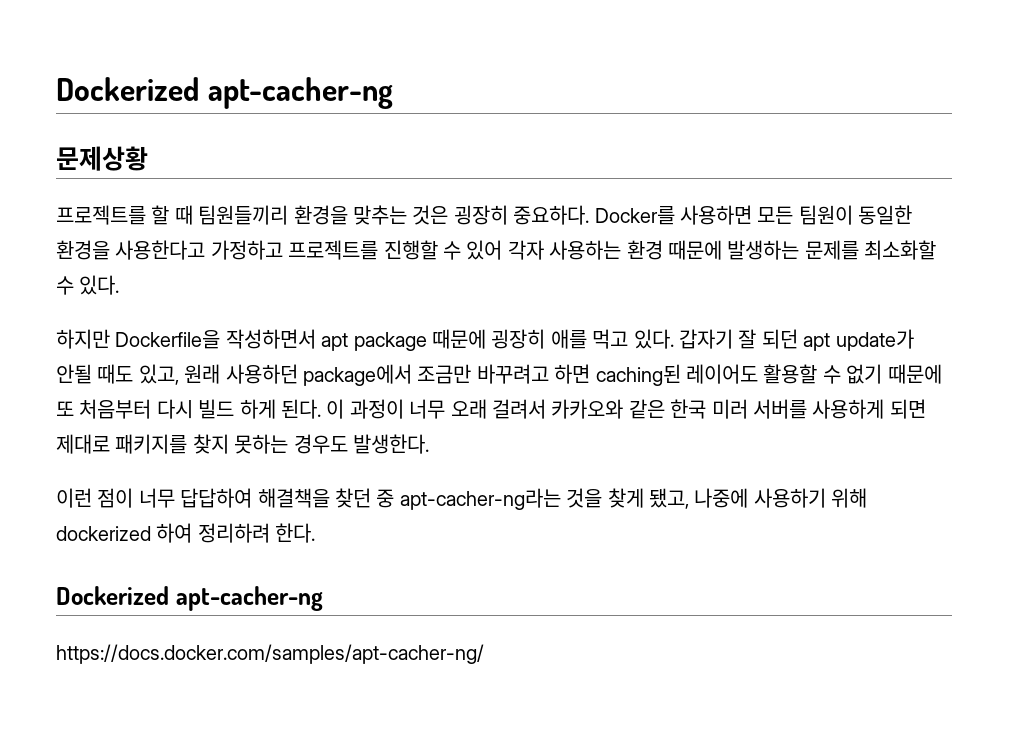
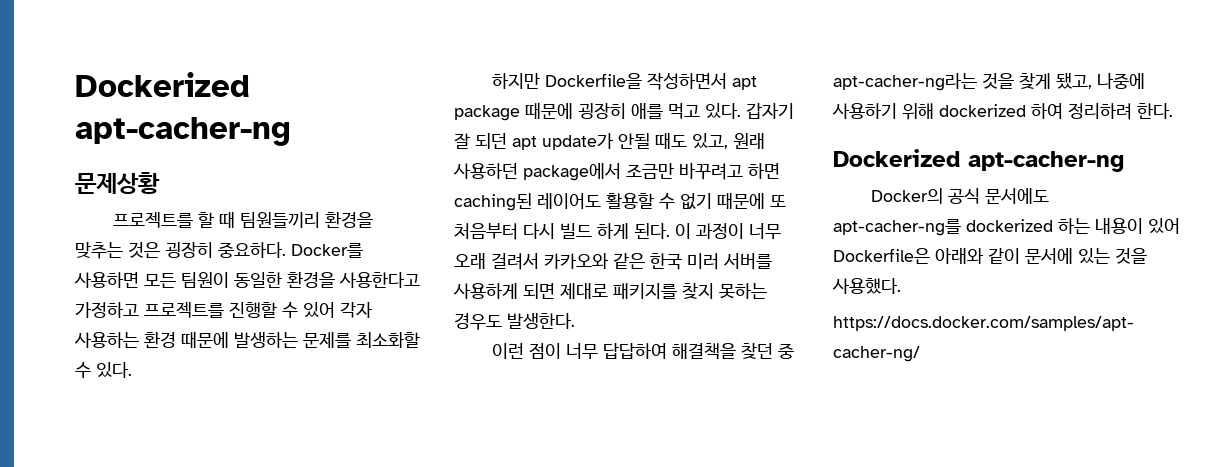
(323, 598) none -> [870,188,1049,204] [833,218,1180,236] [833,248,1147,264] [832,278,901,294] // Docker의 공식 문서에도 apt-cacher-ng를 dockerized 하는 내용이 있어 Dockerfile은 아래와 같이 문서에 있는 것을 사용했다.

